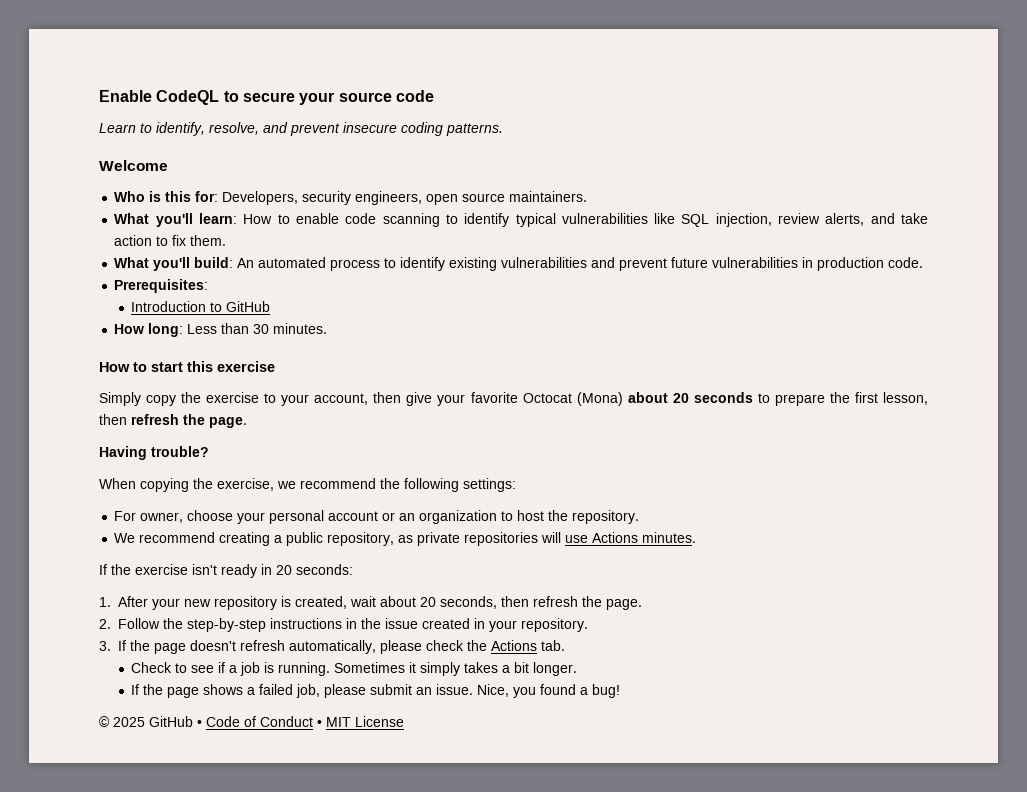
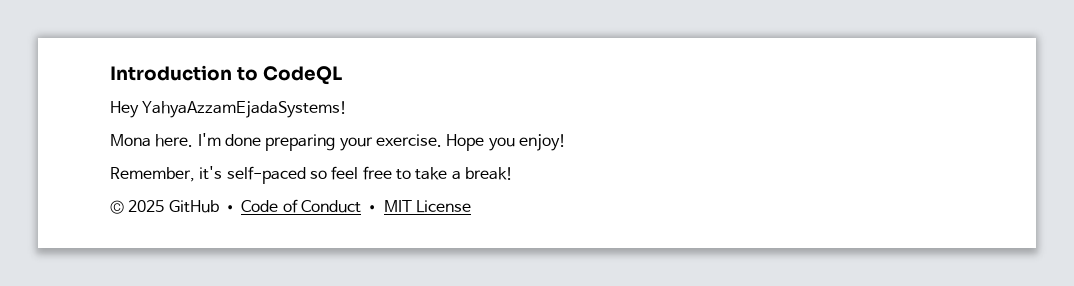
[99,90,434,105] [99,122,503,136] [99,160,168,171] [114,191,588,205] [114,213,929,227] [114,235,227,246] [114,257,924,271] [114,279,209,293] [131,301,271,312] [114,323,328,337] [99,361,275,372] [99,392,928,406] [99,414,247,428] [99,446,209,460] [99,478,516,492] [114,510,640,524] [114,532,697,546] [99,564,353,578] [99,596,642,610] [99,618,588,632] [99,640,565,654] [131,662,578,676] [131,684,621,698] Enable CodeQL to secure your source code // Learn to identify, resolve, and prevent insecure coding patterns. // Welcome // Who is this for: Developers, security engineers, open source maintainers. // What you'll learn: How to enable code scanning to identify typical vulnerabilities like SQL injection, review alerts, and take action to fix them. // What you'll build: An automated process to identify existing vulnerabilities and prevent future vulnerabilities in production code. // Prerequisites: // Introduction to GitHub // How long: Less than 30 minutes. // How to start this exercise // Simply copy the exercise to your account, then give your favorite Octocat (Mona) about 20 seconds to prepare the first lesson, then refresh the page. // Having trouble? // When copying the exercise, we recommend the following settings: // For owner, choose your personal account or an organization to host the repository. // We recommend creating a public repository, as private repositories will use Actions minutes. // If the exercise isn't ready in 20 seconds: // 1. After your new repository is created, wait about 20 seconds, then refresh the page. // 2. Follow the step-by-step instructions in the issue created in your repository. // 3. If the page doesn't refresh automatically, please check the Actions tab. // Check to see if a job is running. Sometimes it simply takes a bit longer. // If the page shows a failed job, please submit an issue. Nice, you found a bug! -> [110,65,342,85] [110,101,348,118] [110,133,566,151] [110,166,513,184] Introduction to CodeQL // Hey YahyaAzzamEjadaSystems! // Mona here. I'm done preparing your exercise. Hope you enjoy! // Remember, it's self-paced so feel free to take a break!

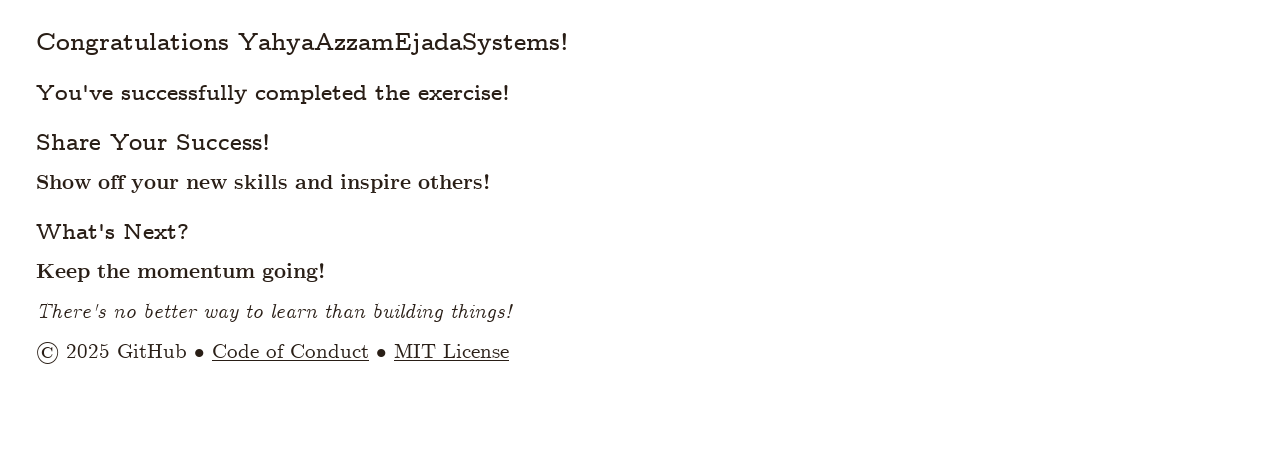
[110,65,342,85] [110,101,348,118] [110,133,566,151] [110,166,513,184] Introduction to CodeQL // Hey YahyaAzzamEjadaSystems! // Mona here. I'm done preparing your exercise. Hope you enjoy! // Remember, it's self-paced so feel free to take a break! -> [36,33,569,55] [36,85,510,104] [36,134,270,150] [36,174,490,193] [36,224,189,239] [36,263,325,282] [36,302,513,322] Congratulations YahyaAzzamEjadaSystems! // You've successfully completed the exercise! // Share Your Success! // Show off your new skills and inspire others! // What's Next? // Keep the momentum going! // There's no better way to learn than building things!

